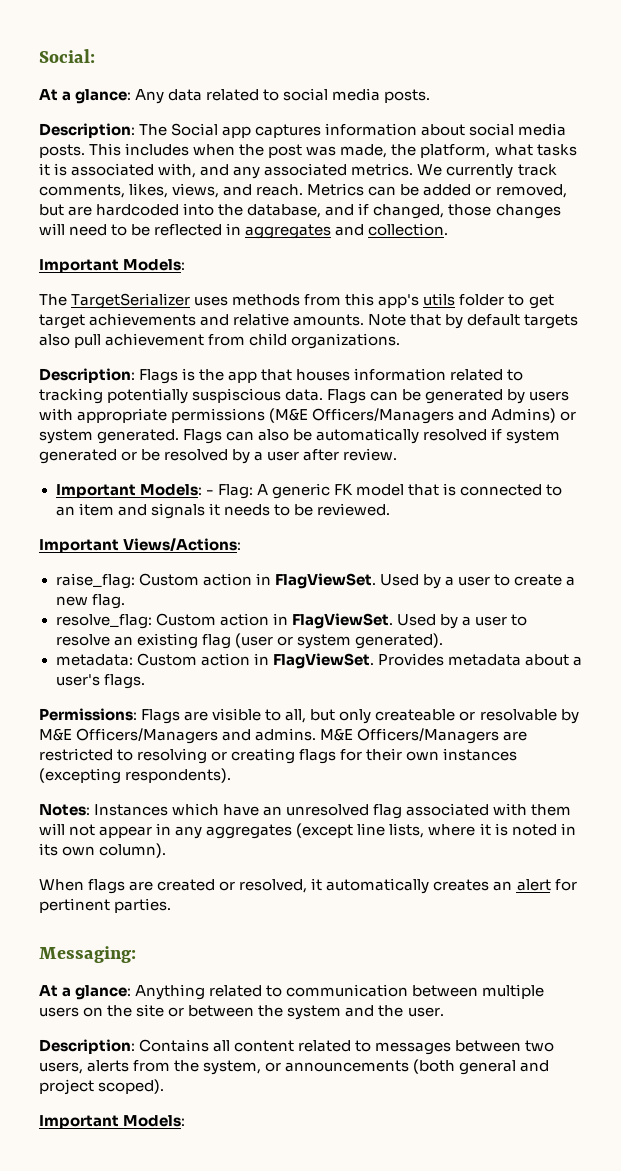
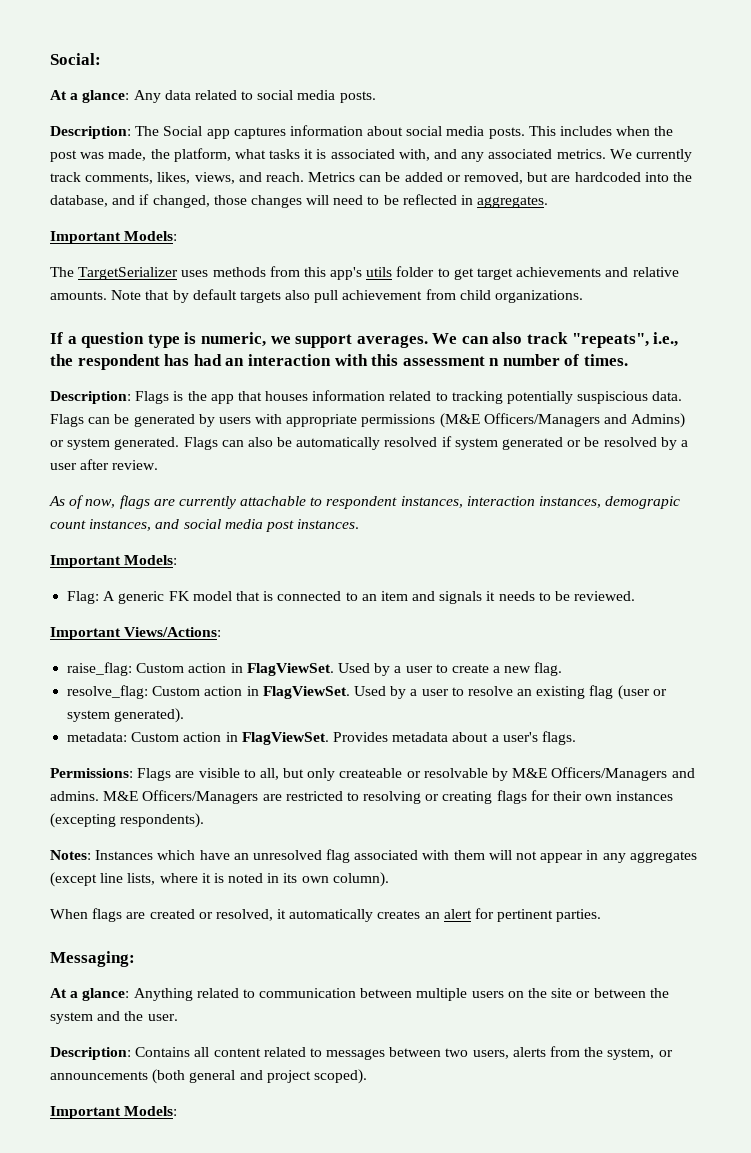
[245,223,449,239] aggregates and collection. -> [477,196,549,208] aggregates.
(401, 341) none -> [50,332,679,348] [50,354,629,370] // If a question type is numeric, we support averages. We can also track "repeats", i.e., the respondent has had an interaction with this assessment n number of times.
[55,484,214,498] // Important Models: - -> [49,495,681,509] [50,519,360,532] [50,555,178,568] // As of now, flags are currently attachable to respondent instances, interaction instances, demograpic count instances, and social media post instances. // Important Models: //

